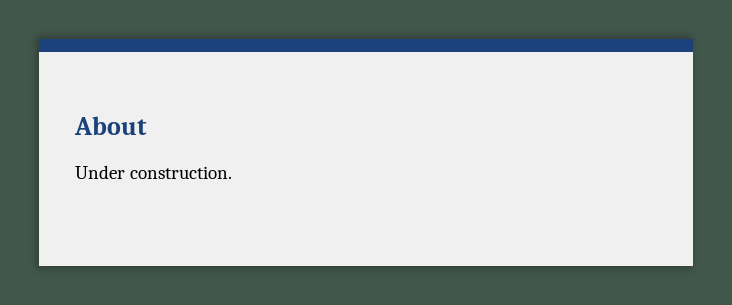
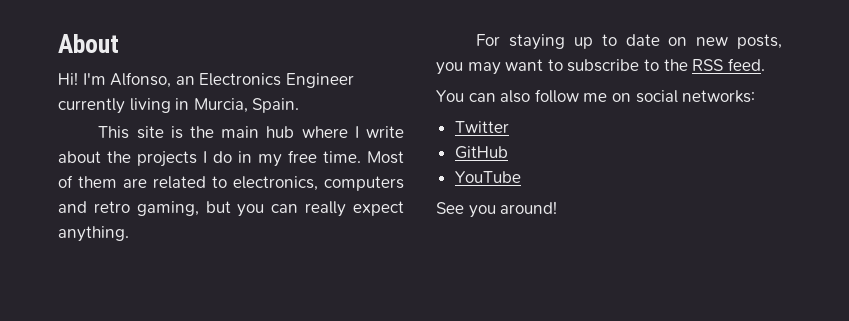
[75,165,233,179] Under construction. -> [58,72,354,88] [58,98,300,114] [98,126,404,139] [58,150,404,167] [58,175,404,191] [58,201,404,217] [58,226,129,242] [476,34,782,50] [436,58,765,75] [436,89,756,103] [454,121,509,133] [454,146,508,159] [454,171,521,183] [436,201,558,218] Hi! I'm Alfonso, an Electronics Engineer currently living in Murcia, Spain. // This site is the main hub where I write about the projects I do in my free time. Most of them are related to electronics, computers and retro gaming, but you can really expect anything. // For staying up to date on new posts, you may want to subscribe to the RSS feed. // You can also follow me on social networks: // Twitter // GitHub // YouTube // See you around!

